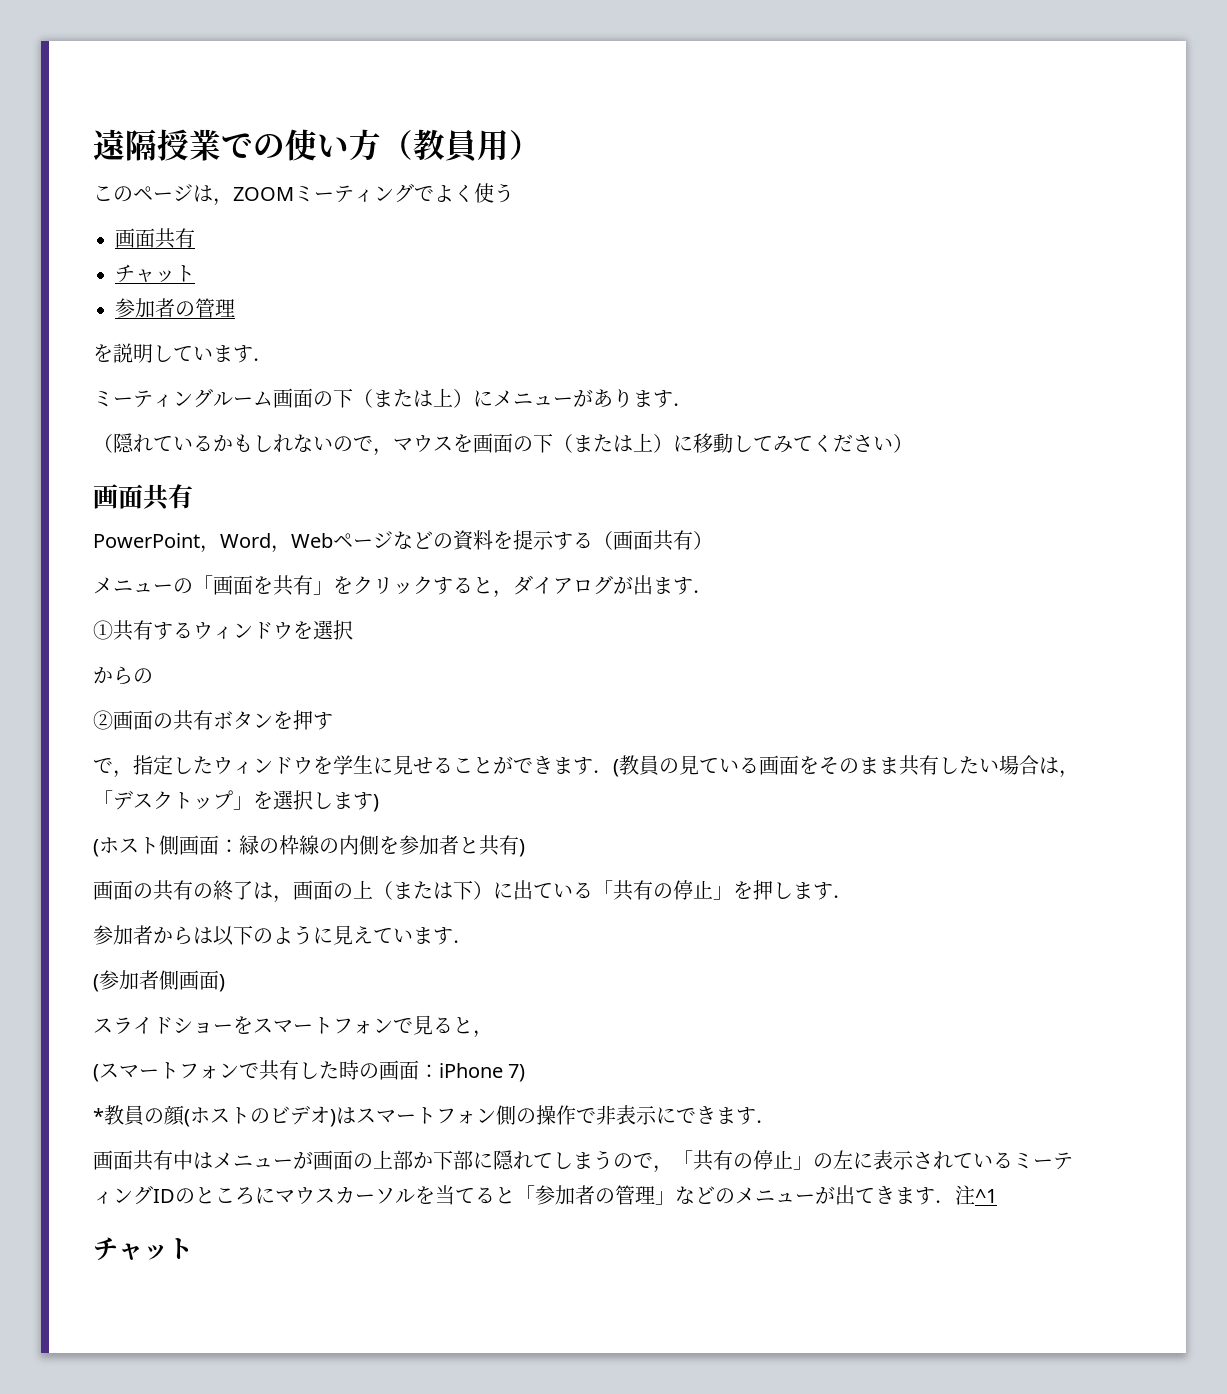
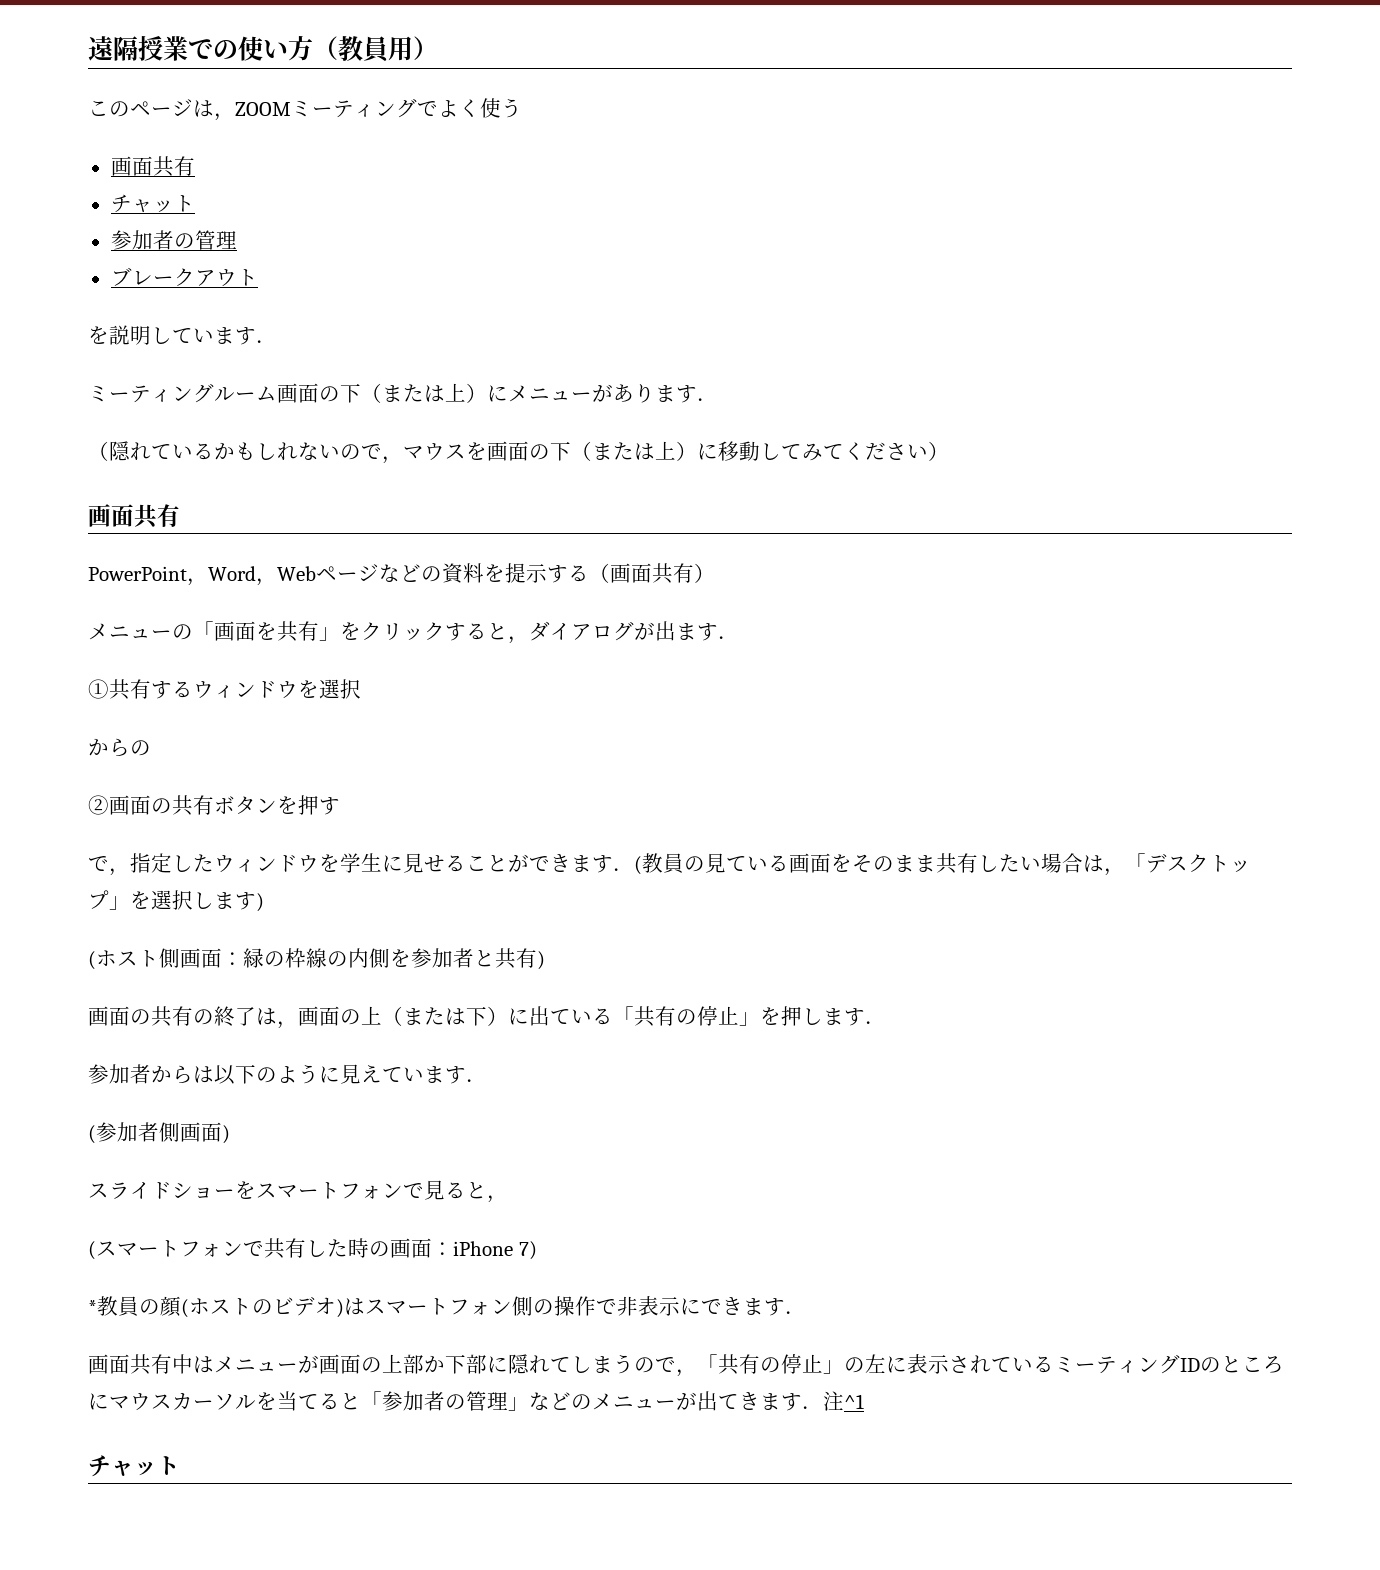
(235, 308) none -> [110,267,258,287] // ブレークアウト

